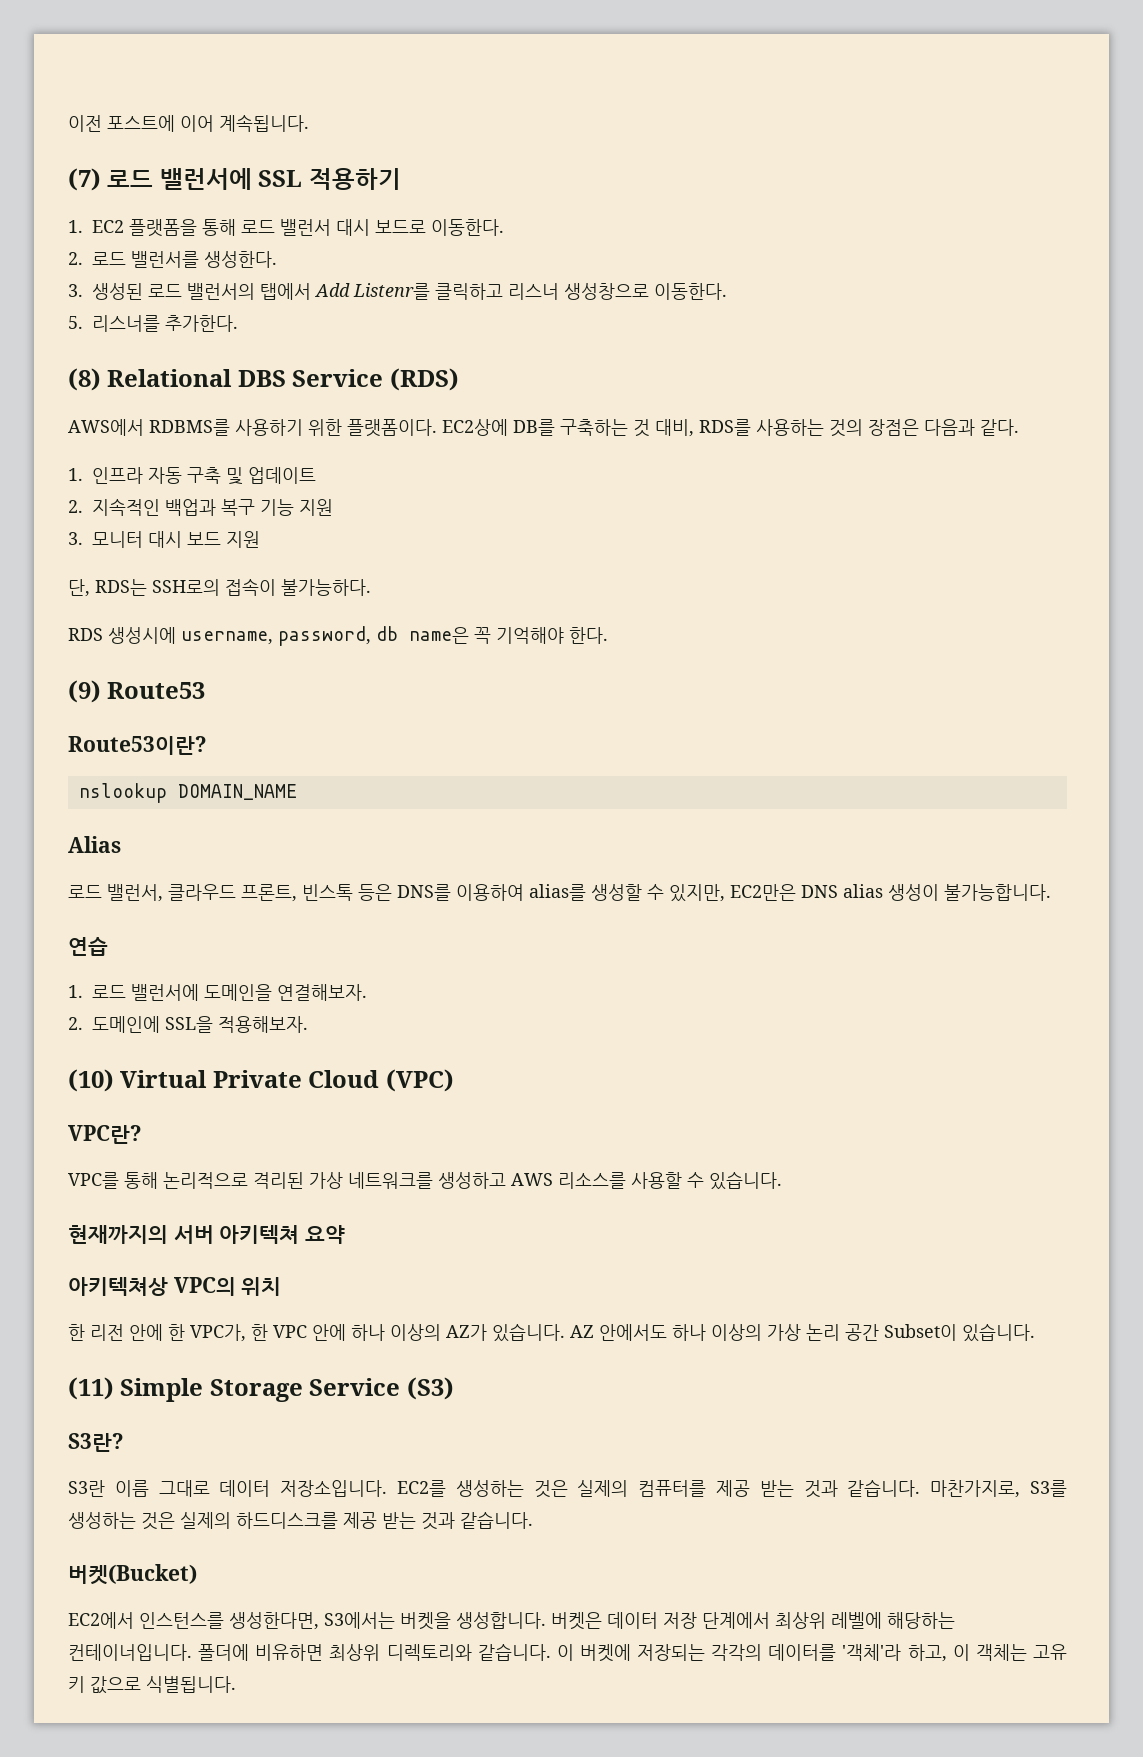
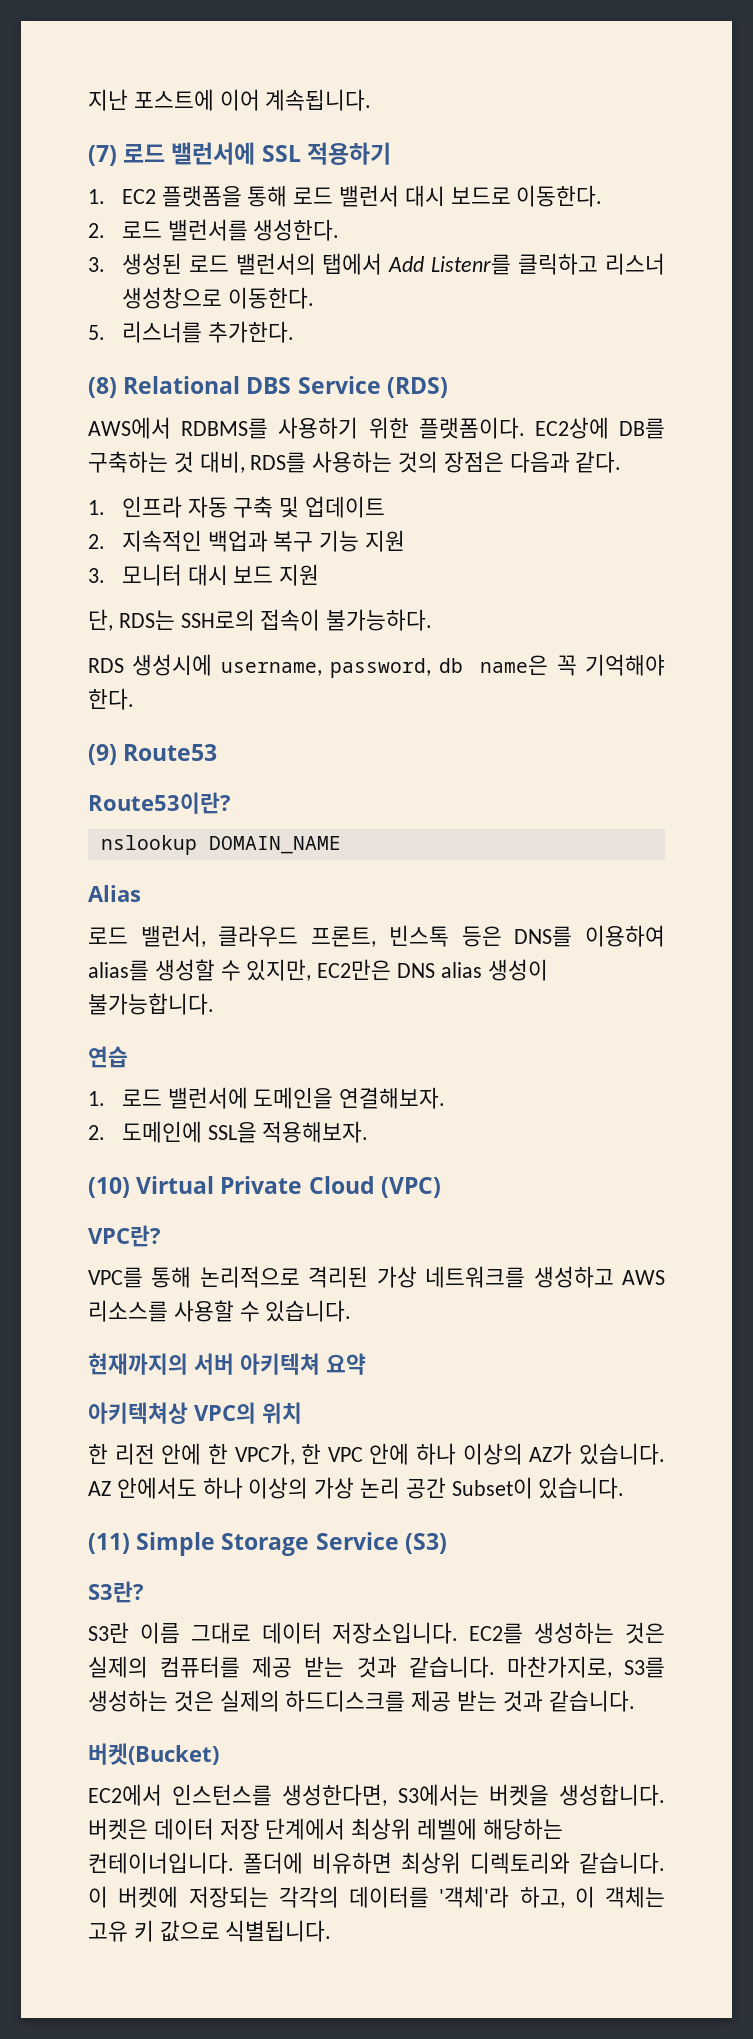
[68,115,102,132] 이전 -> [88,89,128,111] 지난

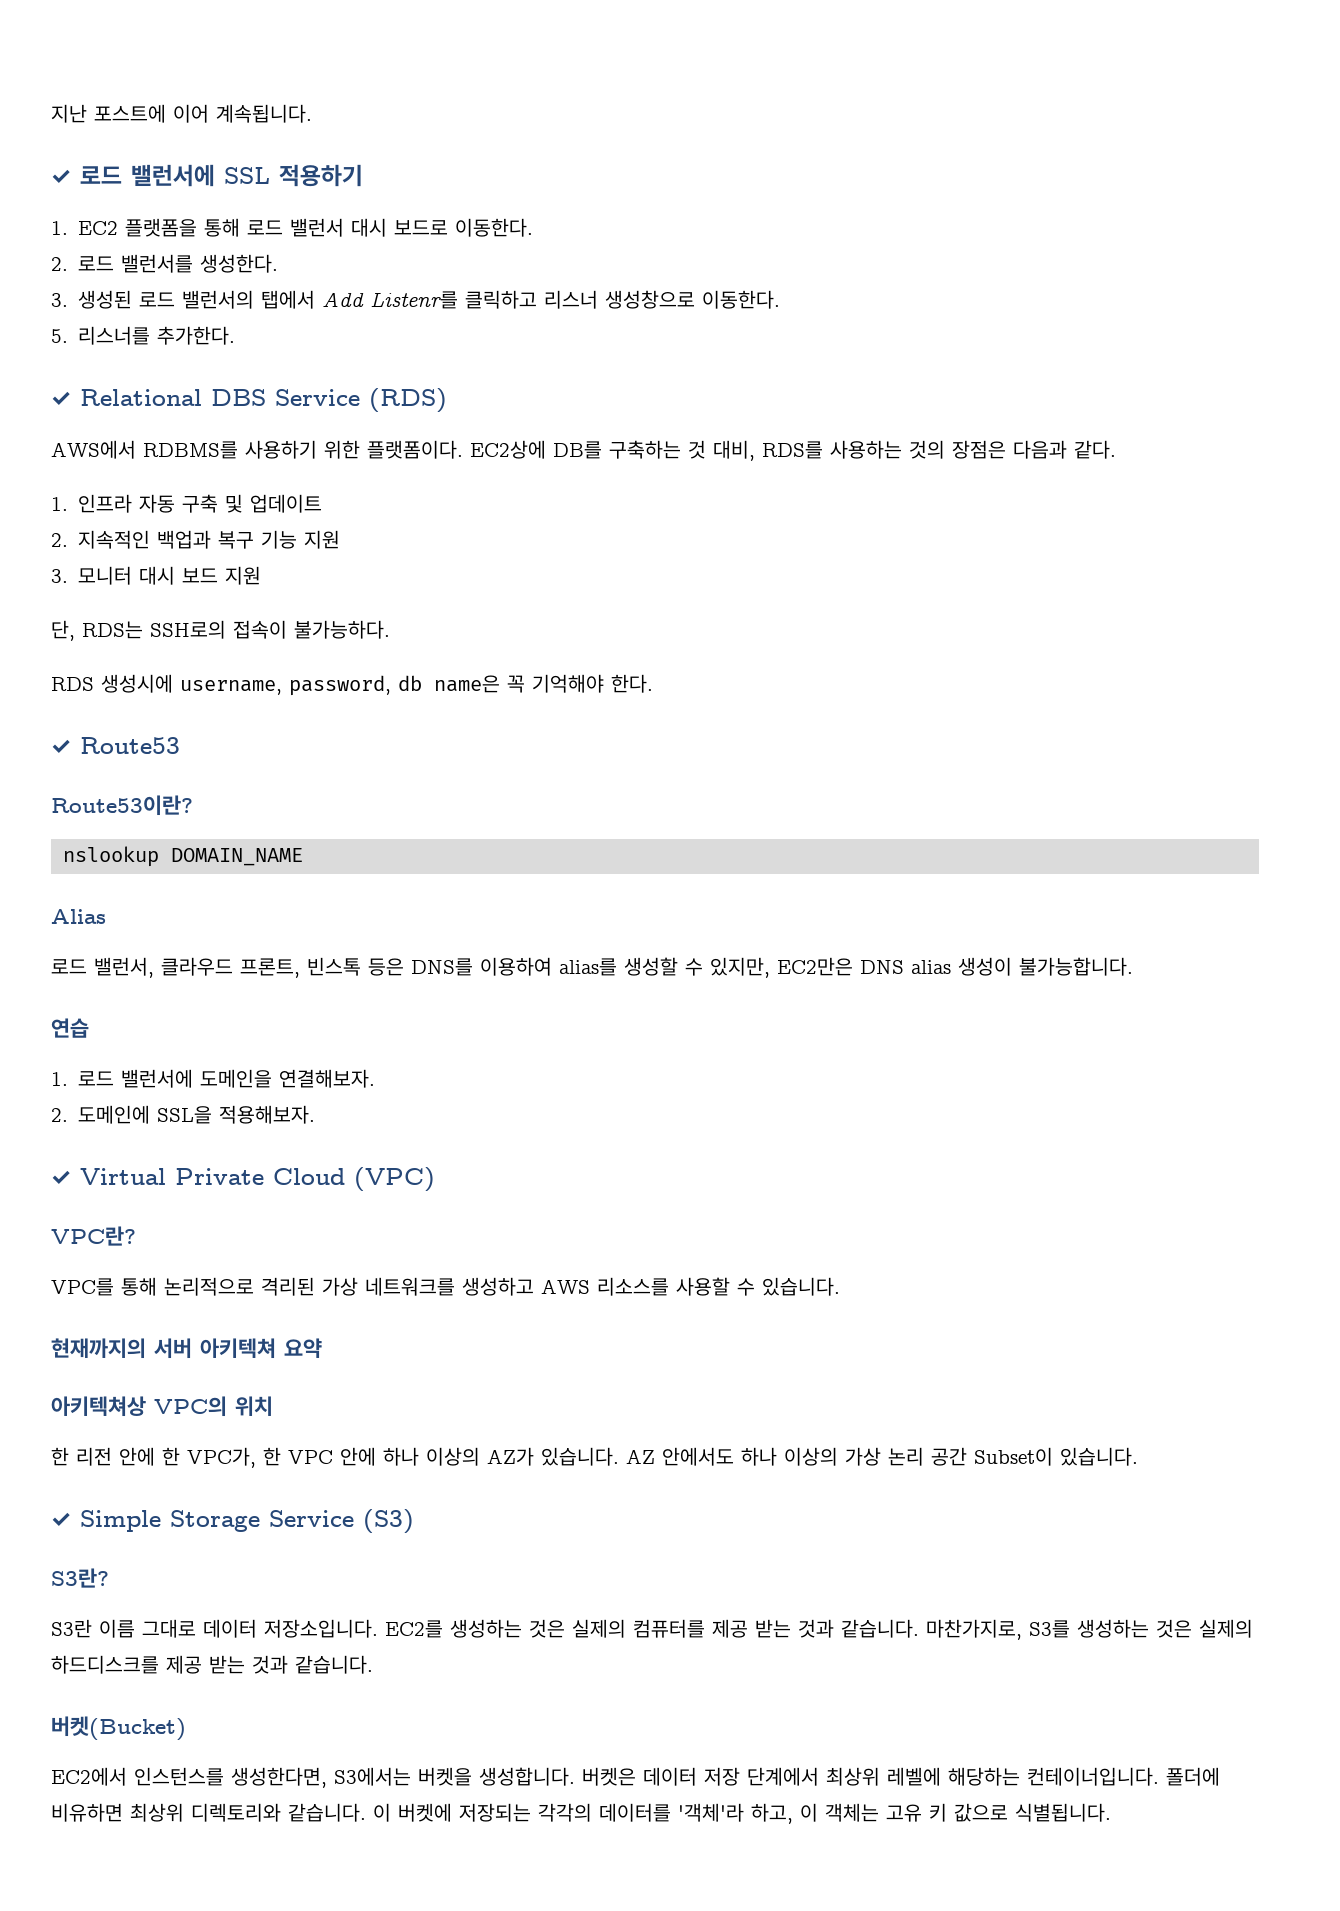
[88,145,117,166] (7) -> [51,169,71,184] ✓
[88,377,117,398] (8) -> [51,391,71,406] ✓
[88,744,117,765] (9) -> [51,739,71,754] ✓
[88,1177,130,1198] (10) -> [51,1170,71,1185] ✓
[88,1533,130,1554] (11) -> [51,1512,71,1527] ✓

